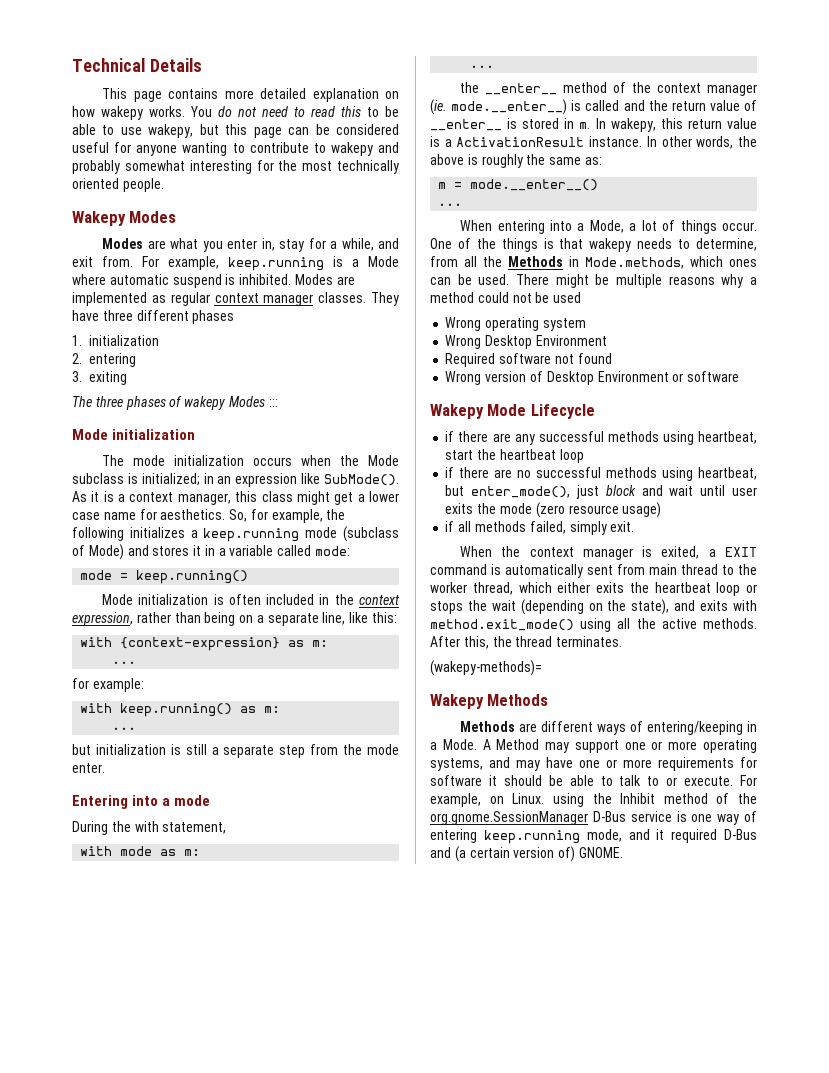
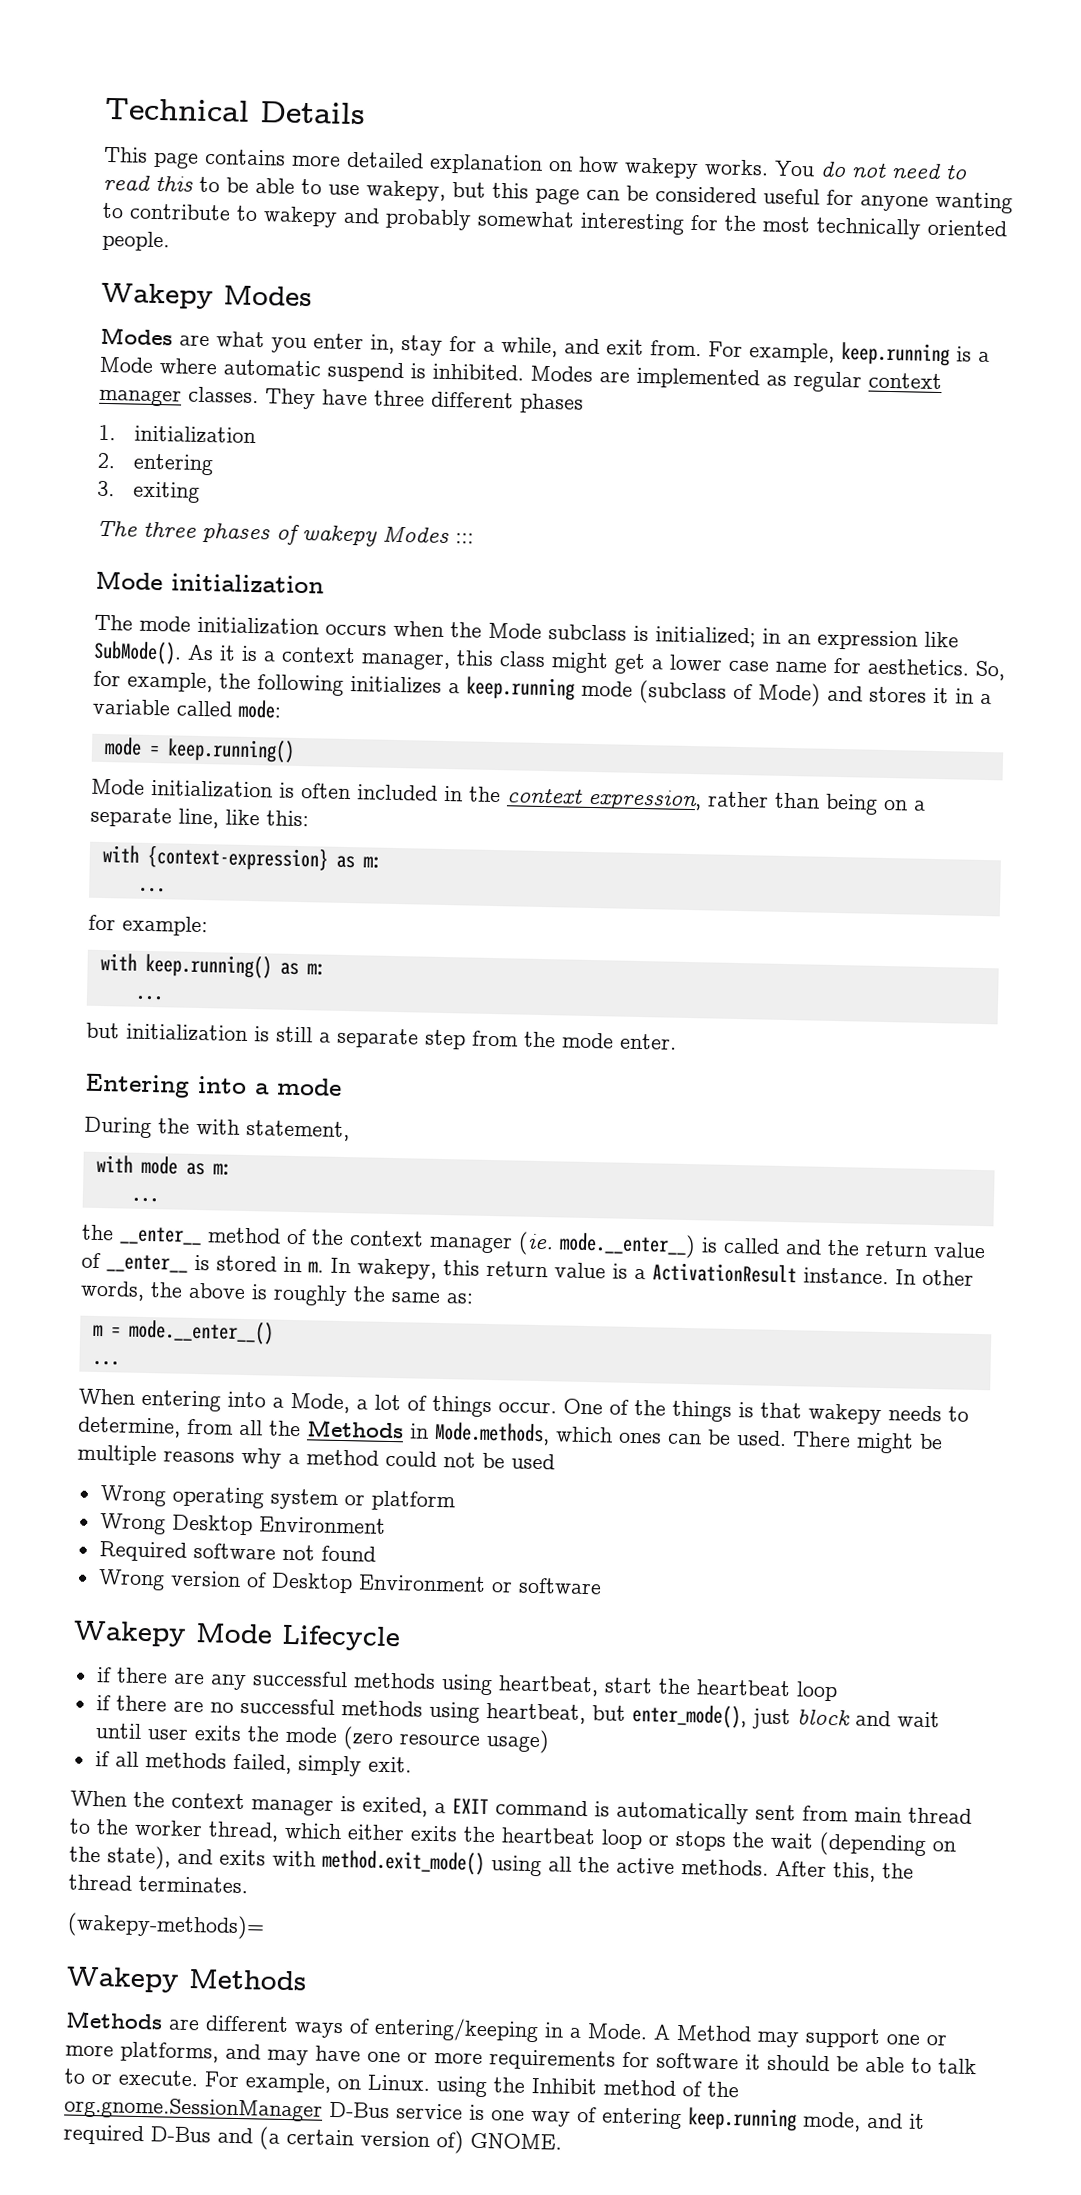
(586, 324) none -> [343,1490,456,1512] or platform
[703,739,757,753] [430,758,483,771] operating systems, -> [120,2041,219,2063] platforms,

